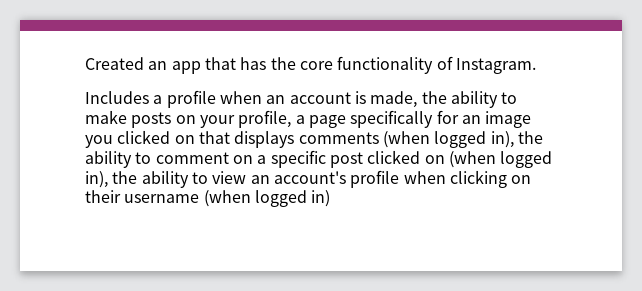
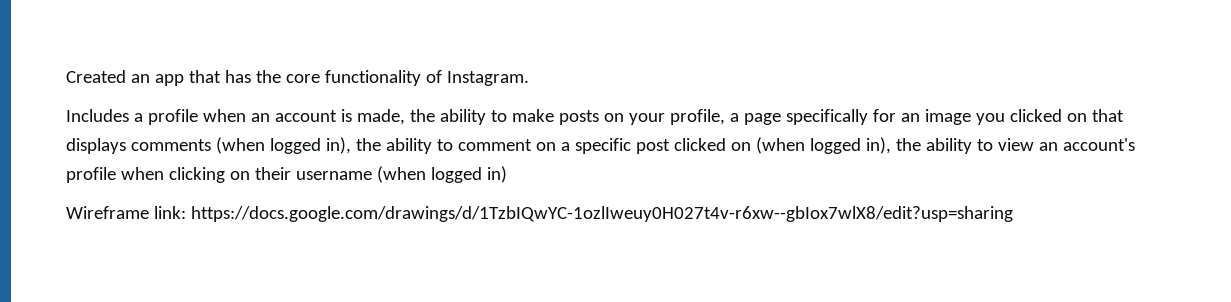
(331, 198) none -> [66,206,1013,222] // Wireframe link: https://docs.google.com/drawings/d/1TzbIQwYC-1ozlIweuy0H027t4v-r6xw--gbIox7wlX8/edit?usp=sharing

